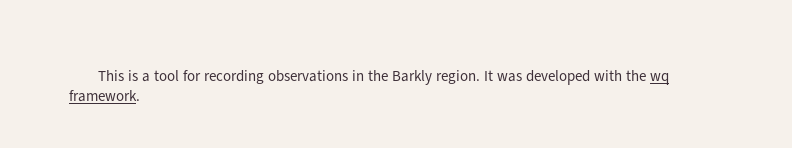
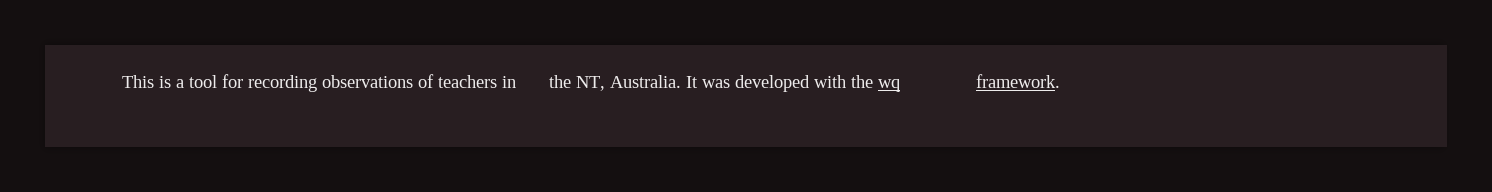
[351,70,481,85] in the Barkly region. -> [418,74,681,91] of teachers in the NT, Australia.

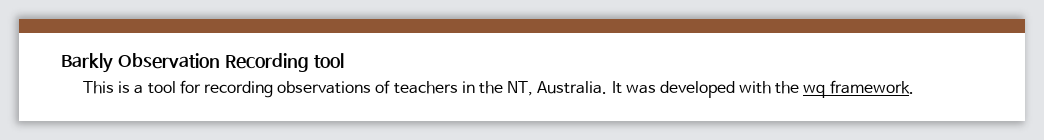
(122, 81) none -> [61,53,344,73] Barkly Observation Recording tool //

